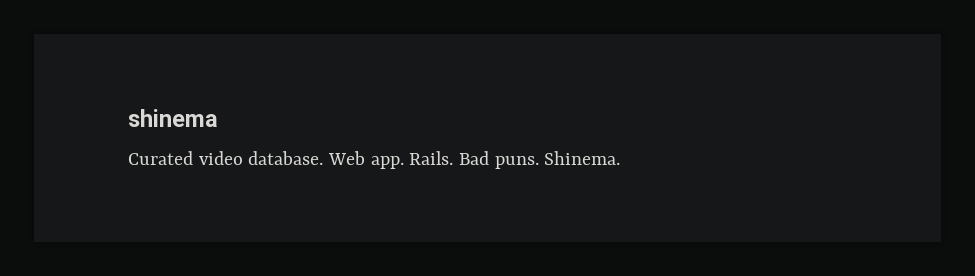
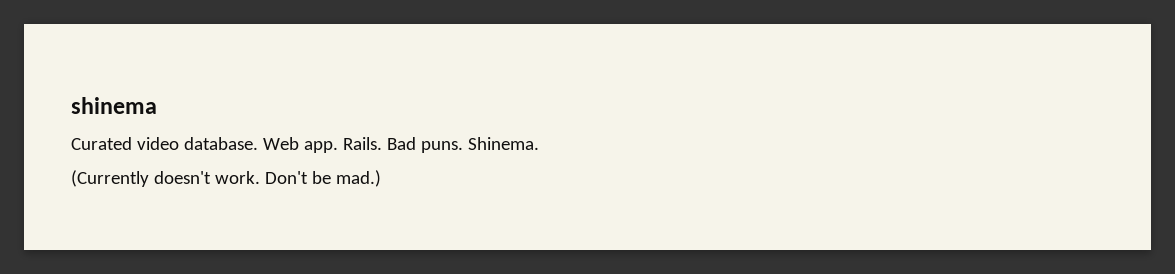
(621, 158) none -> [71,170,381,187] // (Currently doesn't work. Don't be mad.)

